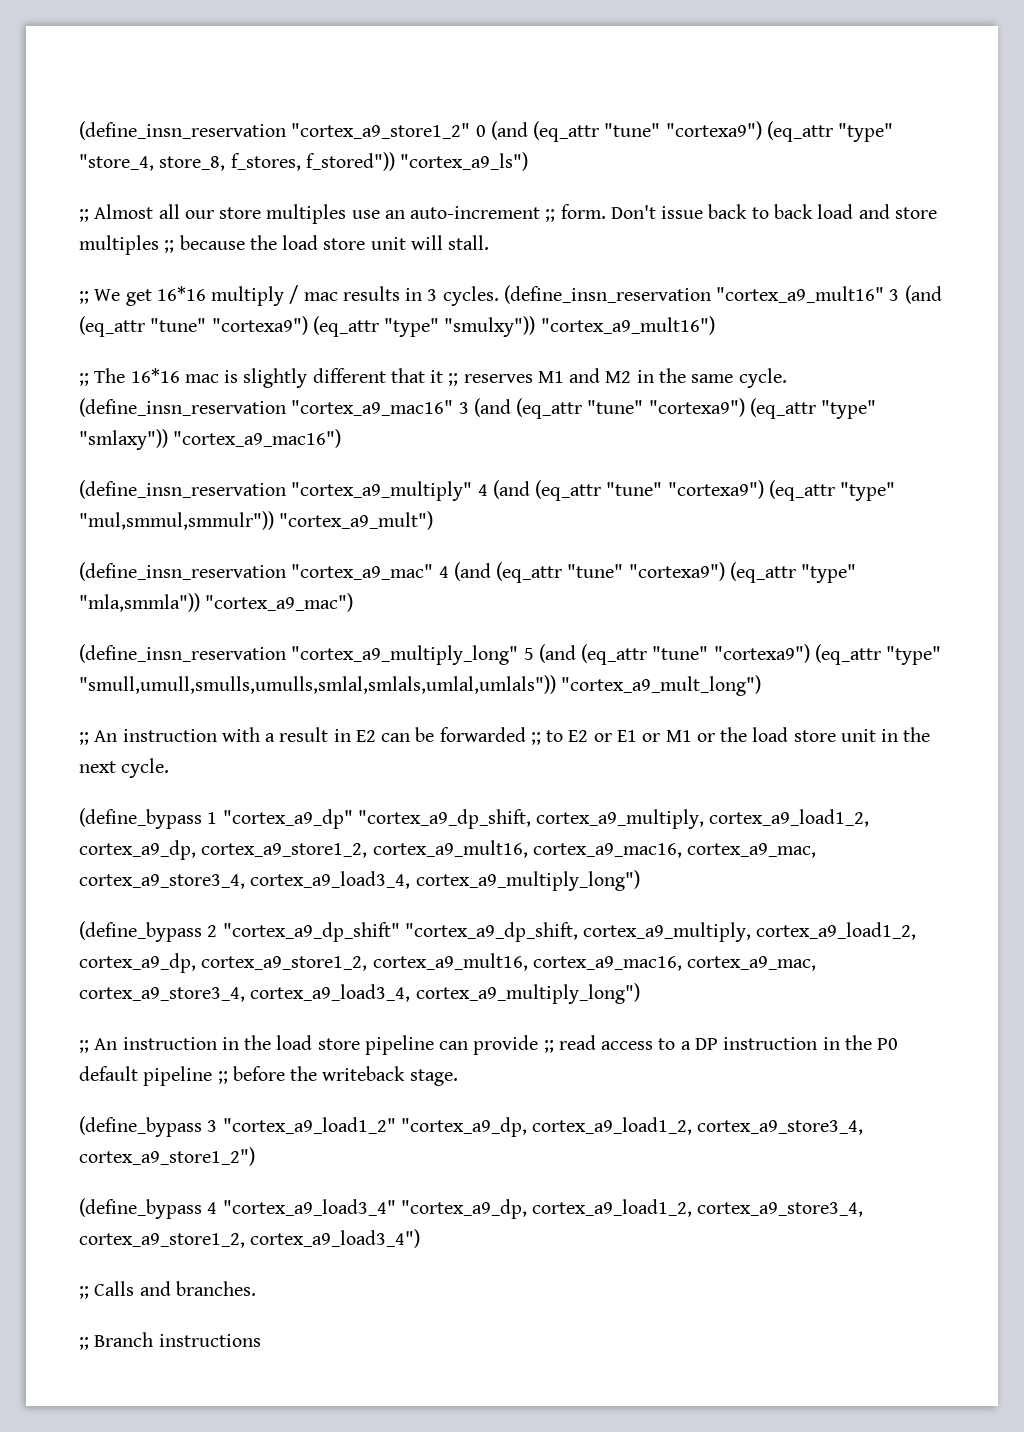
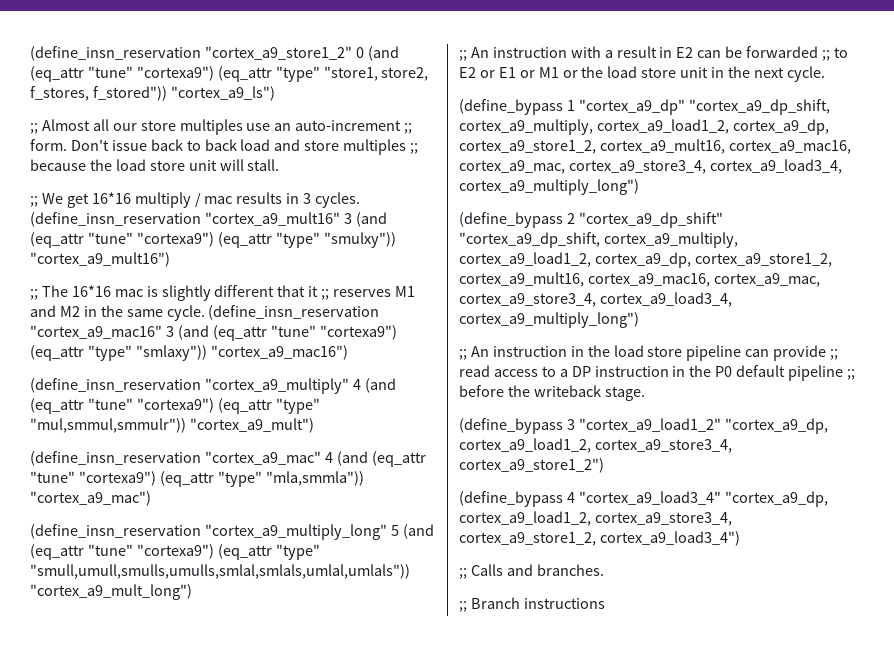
[79,154,226,171] "store_4, store_8, -> [323,66,429,81] "store1, store2,

